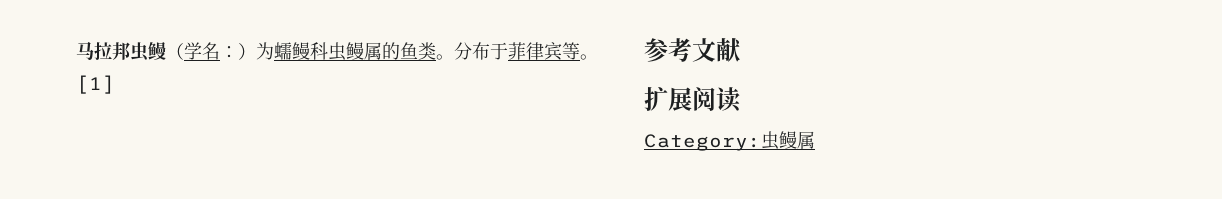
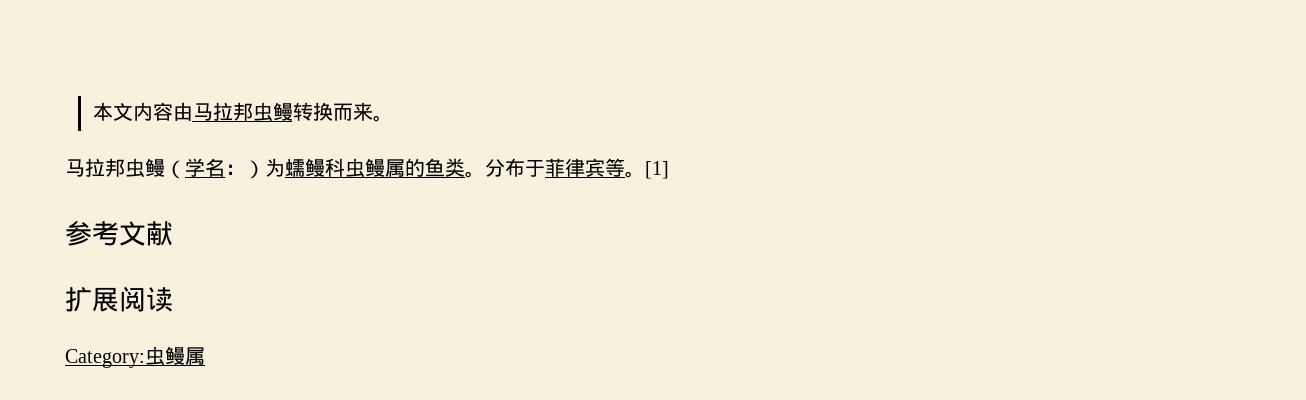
(76, 51) none -> [92,102,393,122] 本文内容由马拉邦虫鳗转换而来。 //

